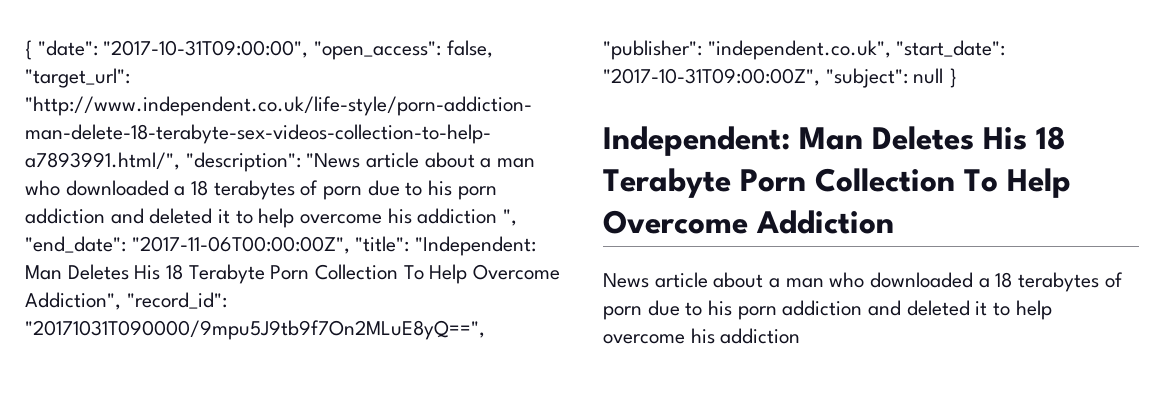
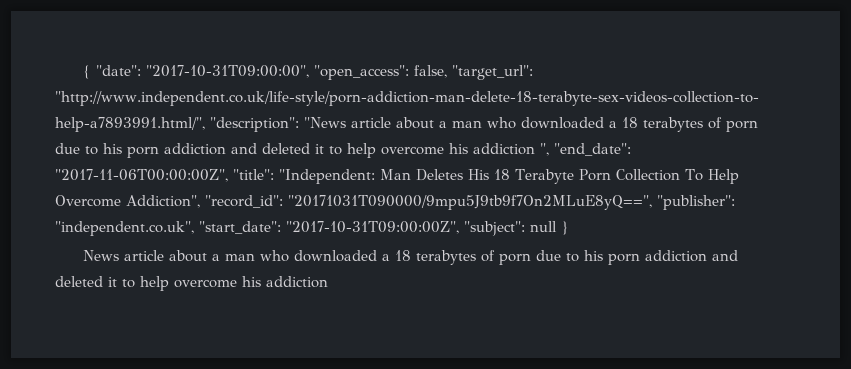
[603,126,1066,156] [603,168,1071,198] [603,210,894,234] // Independent: Man Deletes His 18 Terabyte Porn Collection To Help Overcome Addiction -> (569, 228) none

